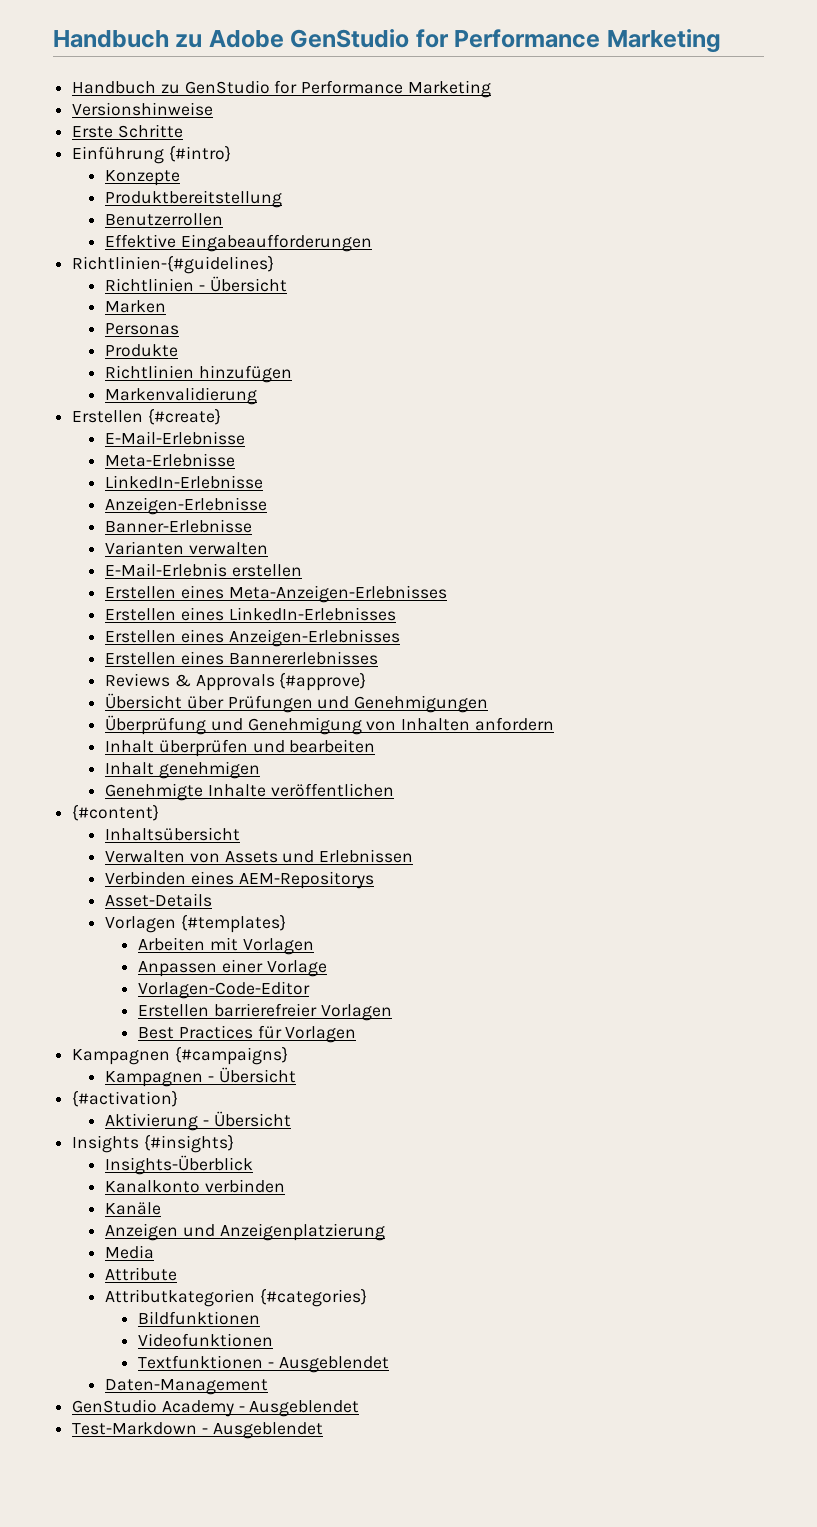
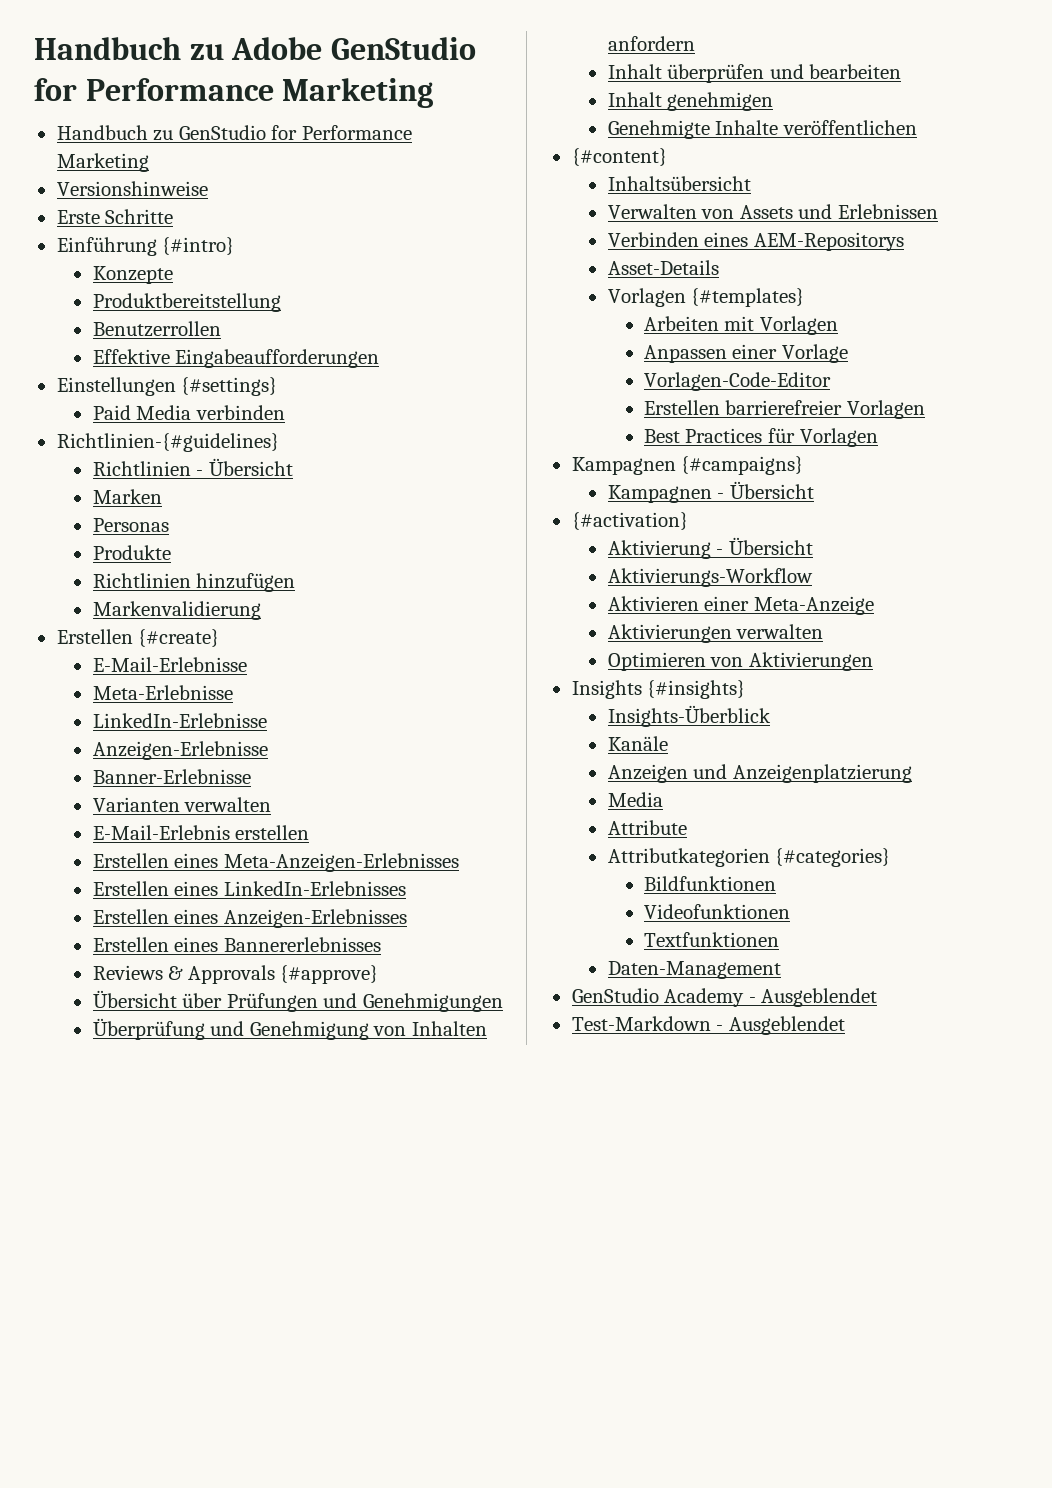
(372, 243) none -> [56,377,278,396] [92,405,285,420] // Einstellungen {#settings} // Paid Media verbinden
(291, 1119) none -> [607,568,813,587] [607,596,874,615] [607,624,824,643] [607,652,873,671] // Aktivierungs-Workflow // Aktivieren einer Meta-Anzeige // Aktivierungen verwalten // Optimieren von Aktivierungen
[105,1179,285,1193] // Kanalkonto verbinden -> (771, 716) none
[267,1356,389,1373] - Ausgeblendet -> (779, 939) none

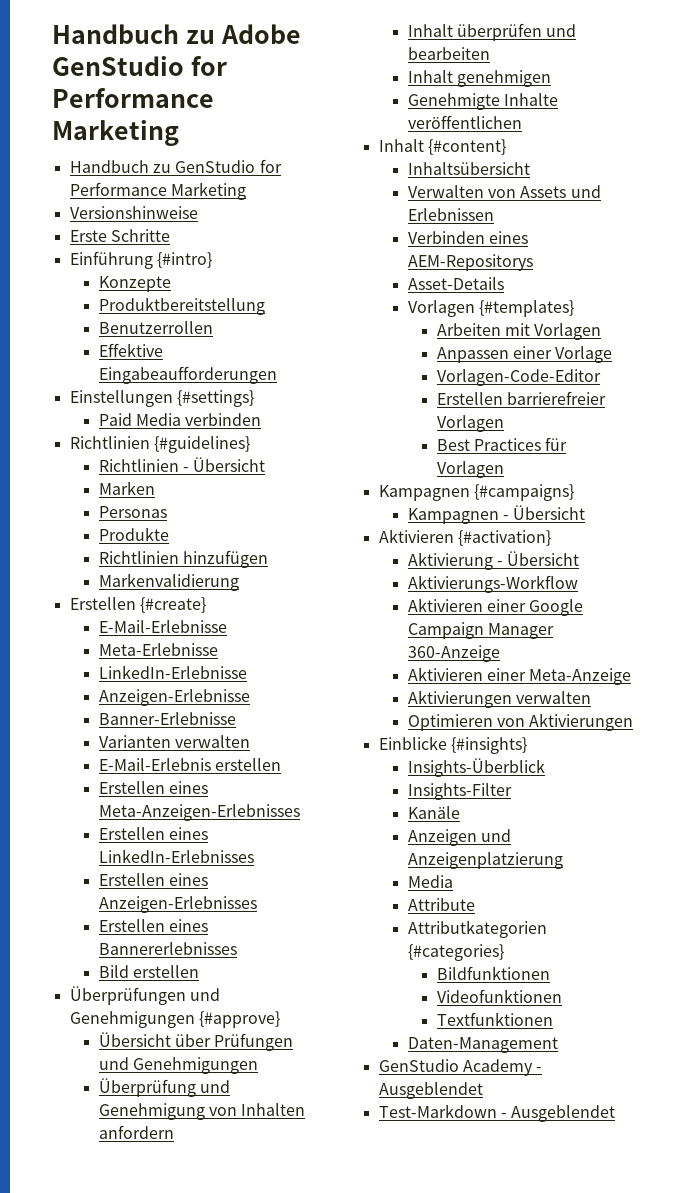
[56,433,279,452] Richtlinien-{#guidelines} -> [69,436,250,453] Richtlinien {#guidelines}
[92,965,275,984] Reviews & Approvals -> [98,965,199,978] [69,986,220,1005] [69,1011,195,1028] Bild erstellen // Überprüfungen und Genehmigungen
(917, 127) none -> [378,139,424,152] Inhalt
(814, 490) none -> [378,529,454,543] Aktivieren
(813, 577) none -> [407,598,584,616] [407,622,554,639] [407,645,500,662] // Aktivieren einer Google Campaign Manager 360-Anzeige
[571,680,642,699] Insights -> [378,736,447,750] Einblicke
(771, 716) none -> [407,783,512,800] // Insights-Filter

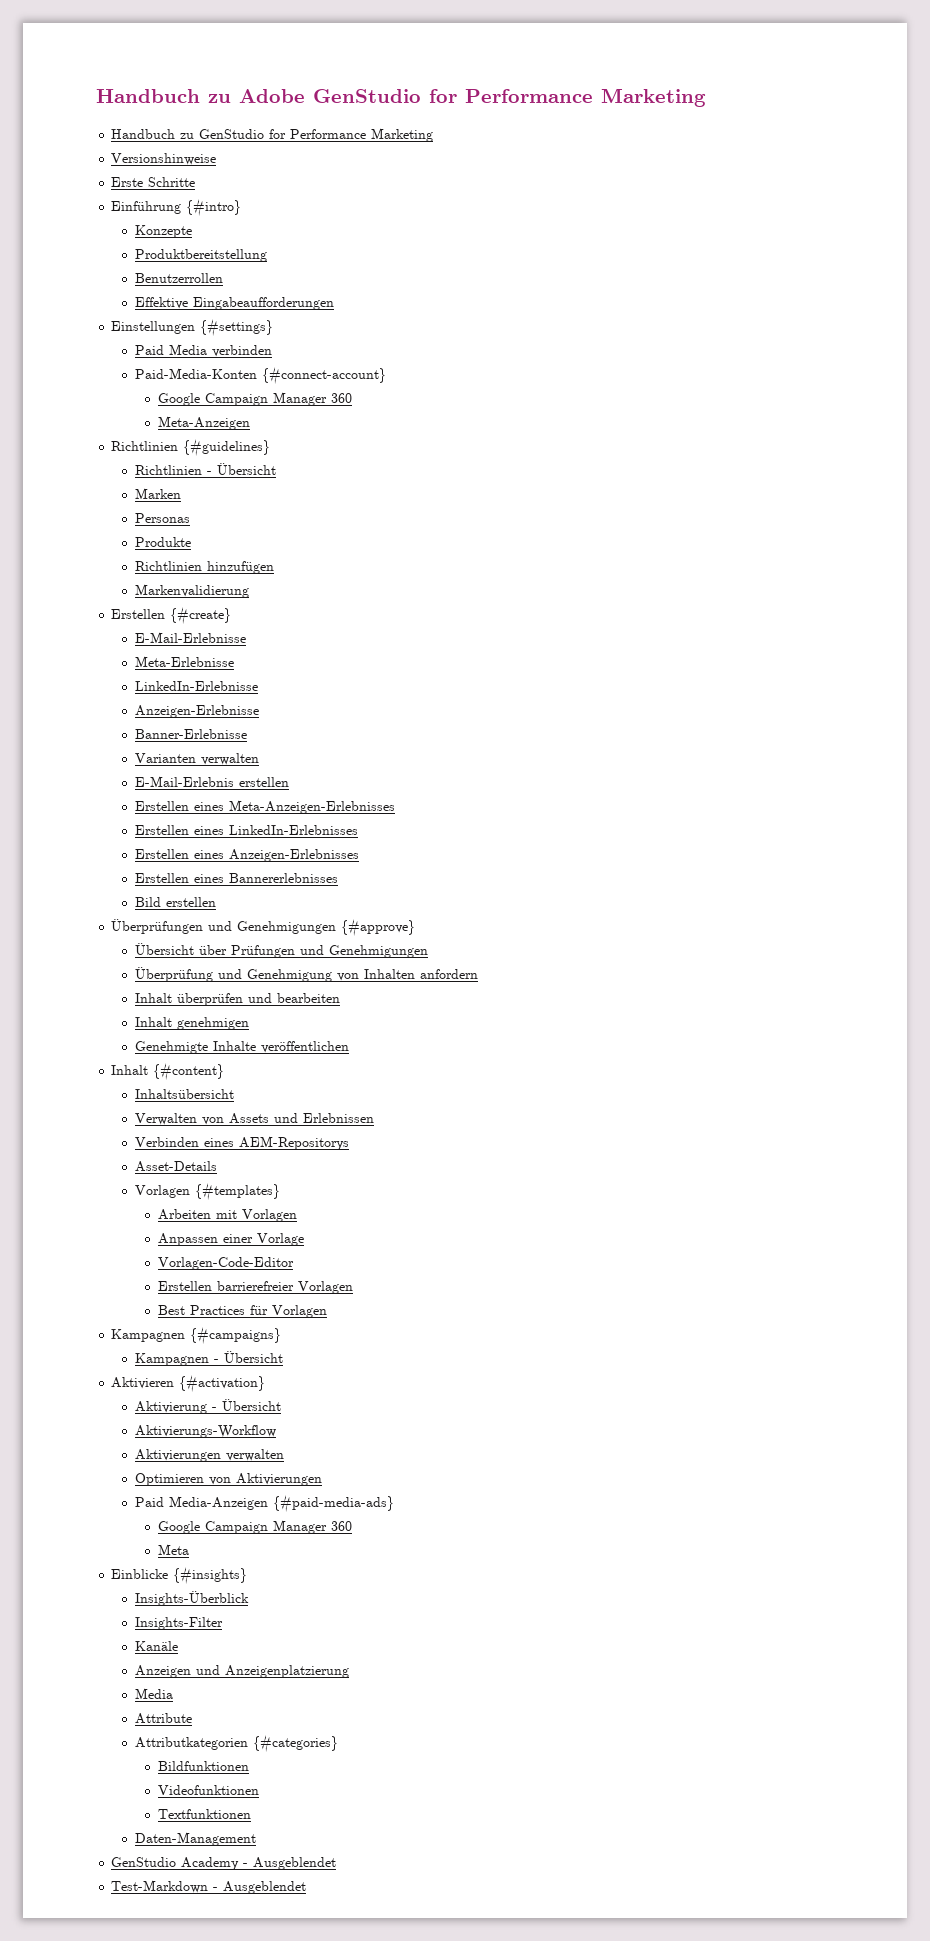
(262, 419) none -> [134,367,386,385] [157,392,352,406] [157,416,250,430] // Paid-Media-Konten {#connect-account} // Google Campaign Manager 360 // Meta-Anzeigen
[407,598,584,616] [407,622,554,639] [407,645,500,662] [407,667,632,685] // Aktivieren einer Google Campaign Manager 360-Anzeige // Aktivieren einer Meta-Anzeige -> (276, 1431) none
(634, 722) none -> [134,1495,394,1513] [157,1520,352,1534] [157,1544,189,1555] // Paid Media-Anzeigen {#paid-media-ads} // Google Campaign Manager 360 // Meta

